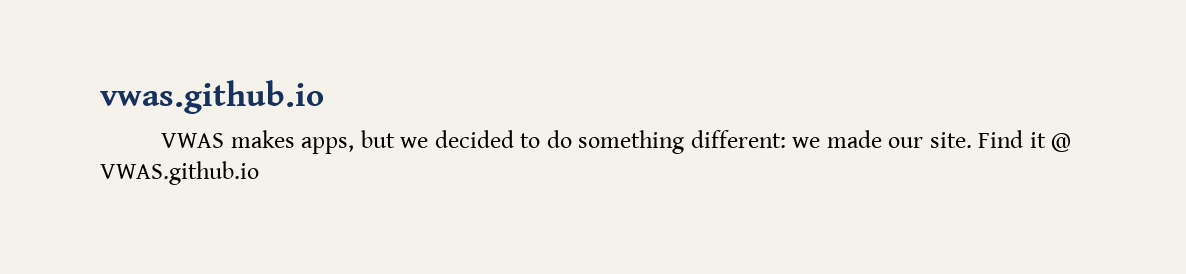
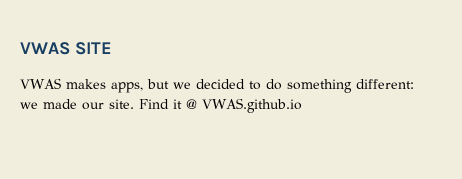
[100,80,324,114] vwas.github.io -> [20,42,112,55] VWAS SITE

